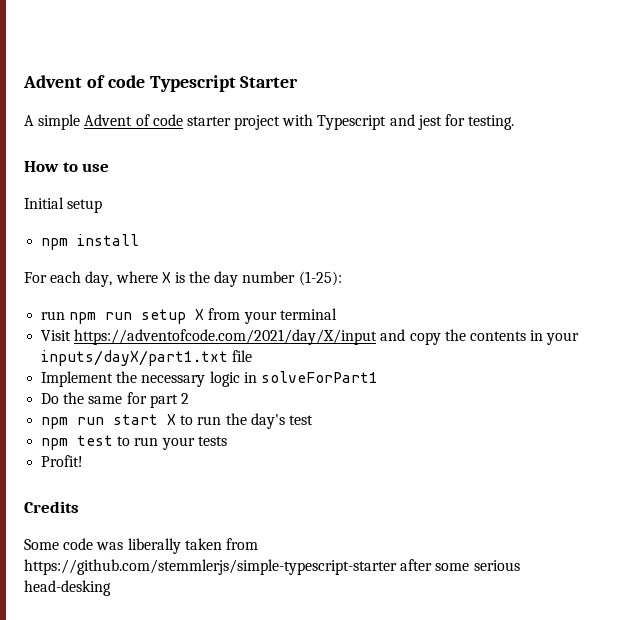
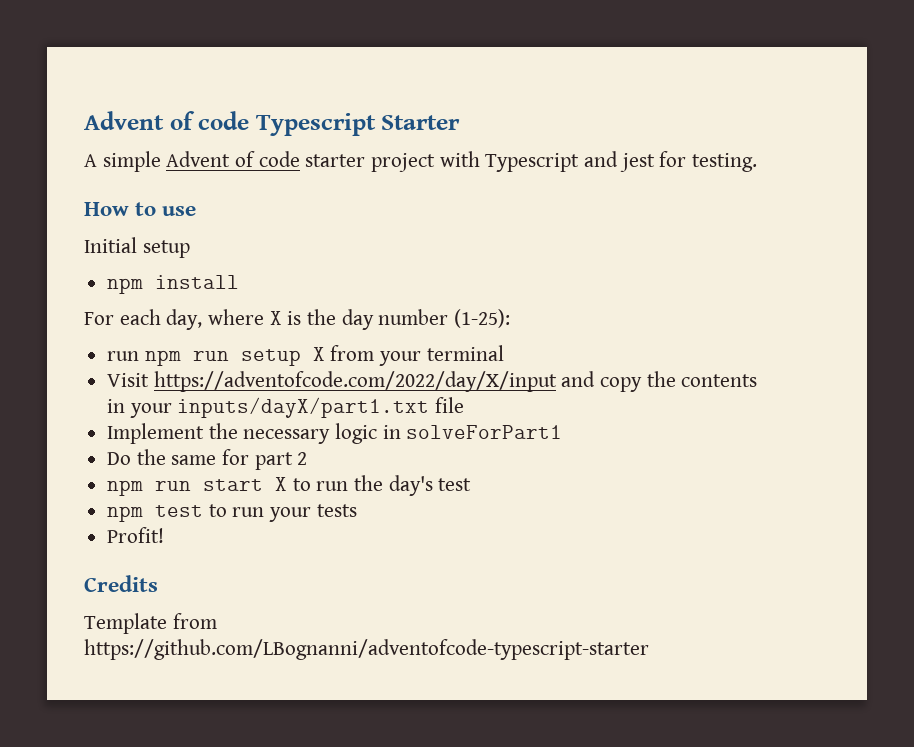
[74,329,378,345] https://adventofcode.com/2021/day/X/input -> [153,371,557,392] https://adventofcode.com/2022/day/X/input
[24,538,258,554] [24,559,520,575] [24,580,111,596] Some code was liberally taken from https://github.com/stemmlerjs/simple-typescript-starter after some serious head-desking -> [84,613,217,634] [84,639,649,660] Template from https://github.com/LBognanni/adventofcode-typescript-starter

